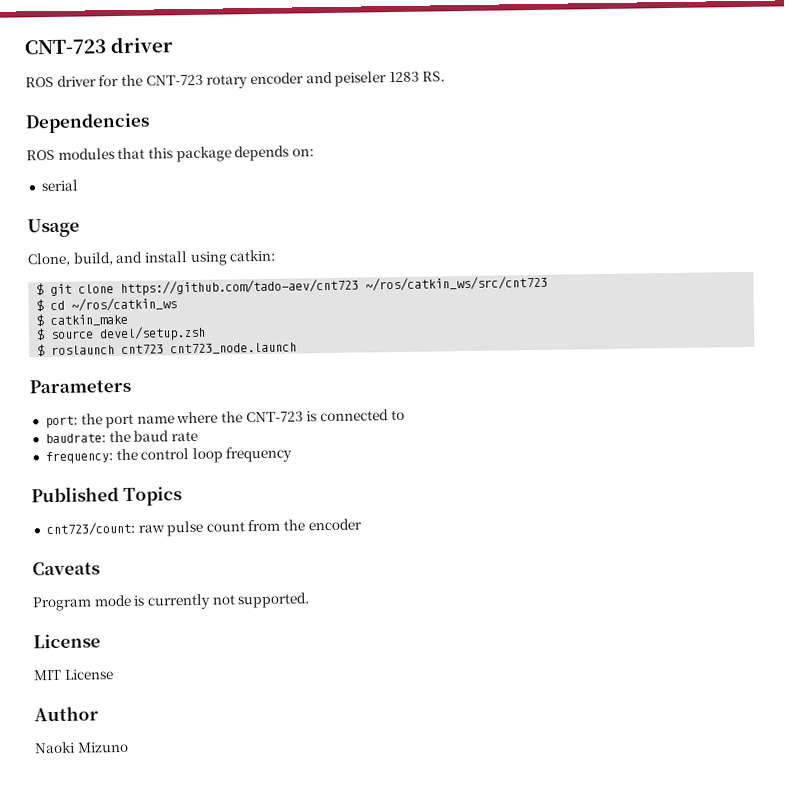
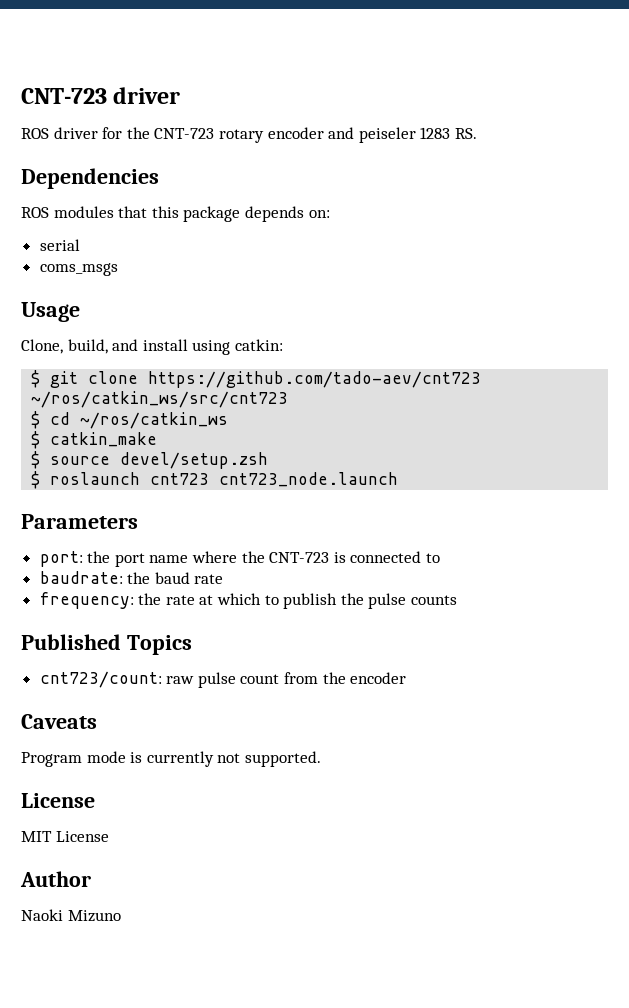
(78, 185) none -> [39,263,118,276] // coms_msgs
[140,446,293,463] control loop frequency -> [165,593,458,609] rate at which to publish the pulse counts

